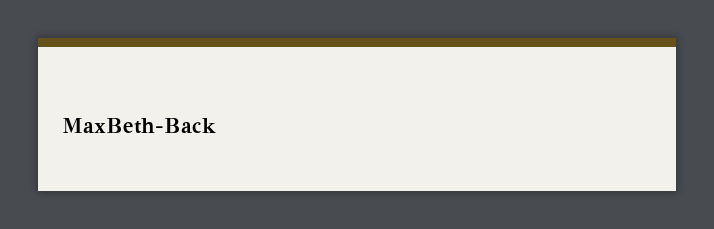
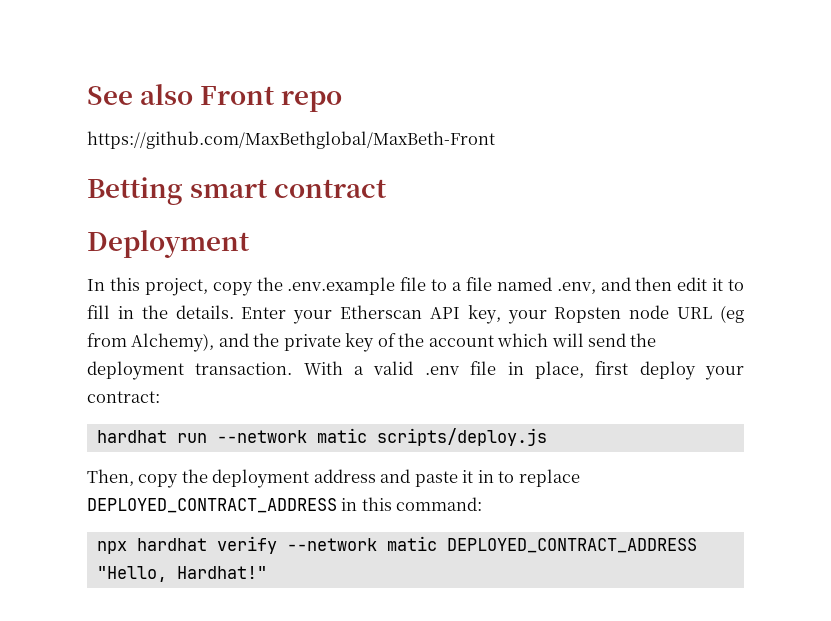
[62,118,216,134] MaxBeth-Back -> [87,84,343,112] [87,131,495,149] [87,177,388,205] [87,230,250,258] [87,277,744,296] [87,305,744,324] [87,333,657,352] [87,361,745,380] [87,391,160,403] [96,428,547,446] [87,469,580,488] [87,497,483,513] [96,536,697,554] [96,566,267,582] See also Front repo // https://github.com/MaxBethglobal/MaxBeth-Front // Betting smart contract // Deployment // In this project, copy the .env.example file to a file named .env, and then edit it to fill in the details. Enter your Etherscan API key, your Ropsten node URL (eg from Alchemy), and the private key of the account which will send the deployment transaction. With a valid .env file in place, first deploy your contract: // hardhat run --network matic scripts/deploy.js // Then, copy the deployment address and paste it in to replace DEPLOYED_CONTRACT_ADDRESS in this command: // npx hardhat verify --network matic DEPLOYED_CONTRACT_ADDRESS "Hello, Hardhat!"

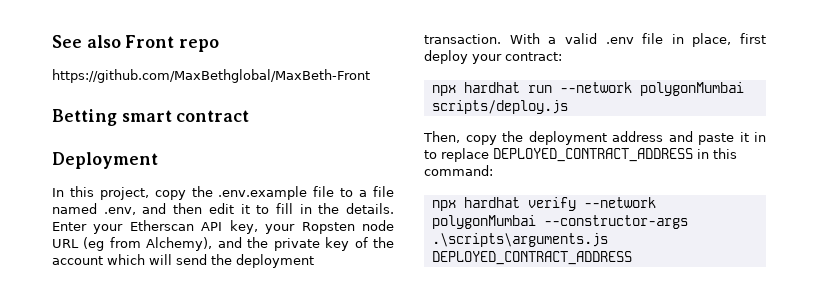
(160, 397) none -> [431,85,456,96] npx
[316,428,367,443] matic -> [639,82,744,96] polygonMumbai
[386,536,697,553] [96,566,267,582] matic DEPLOYED_CONTRACT_ADDRESS "Hello, Hardhat!" -> [431,215,688,229] [431,233,608,247] [431,251,632,265] polygonMumbai --constructor-args .\scripts\arguments.js DEPLOYED_CONTRACT_ADDRESS

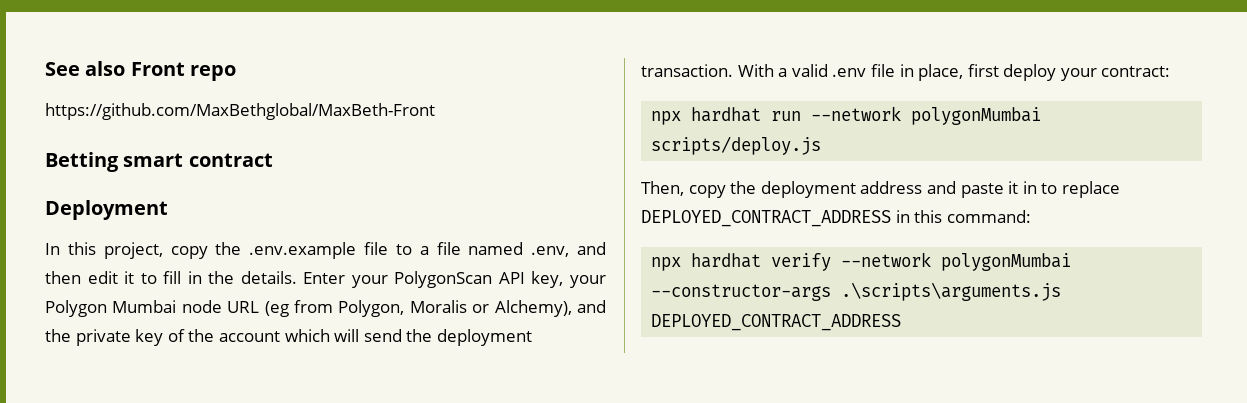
[129,220,194,231] Etherscan -> [394,271,493,288] PolygonScan
[301,222,355,234] Ropsten -> [45,300,177,317] Polygon Mumbai
(141, 242) none -> [338,300,490,317] Polygon, Moralis or

